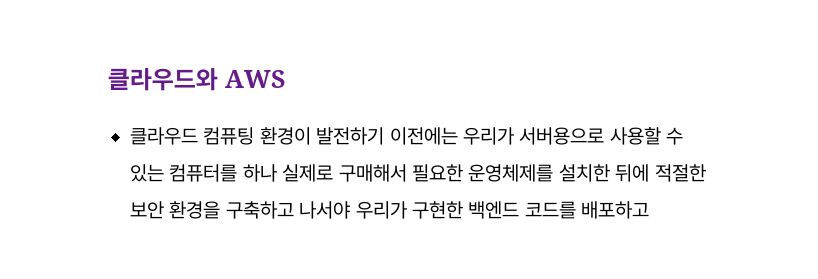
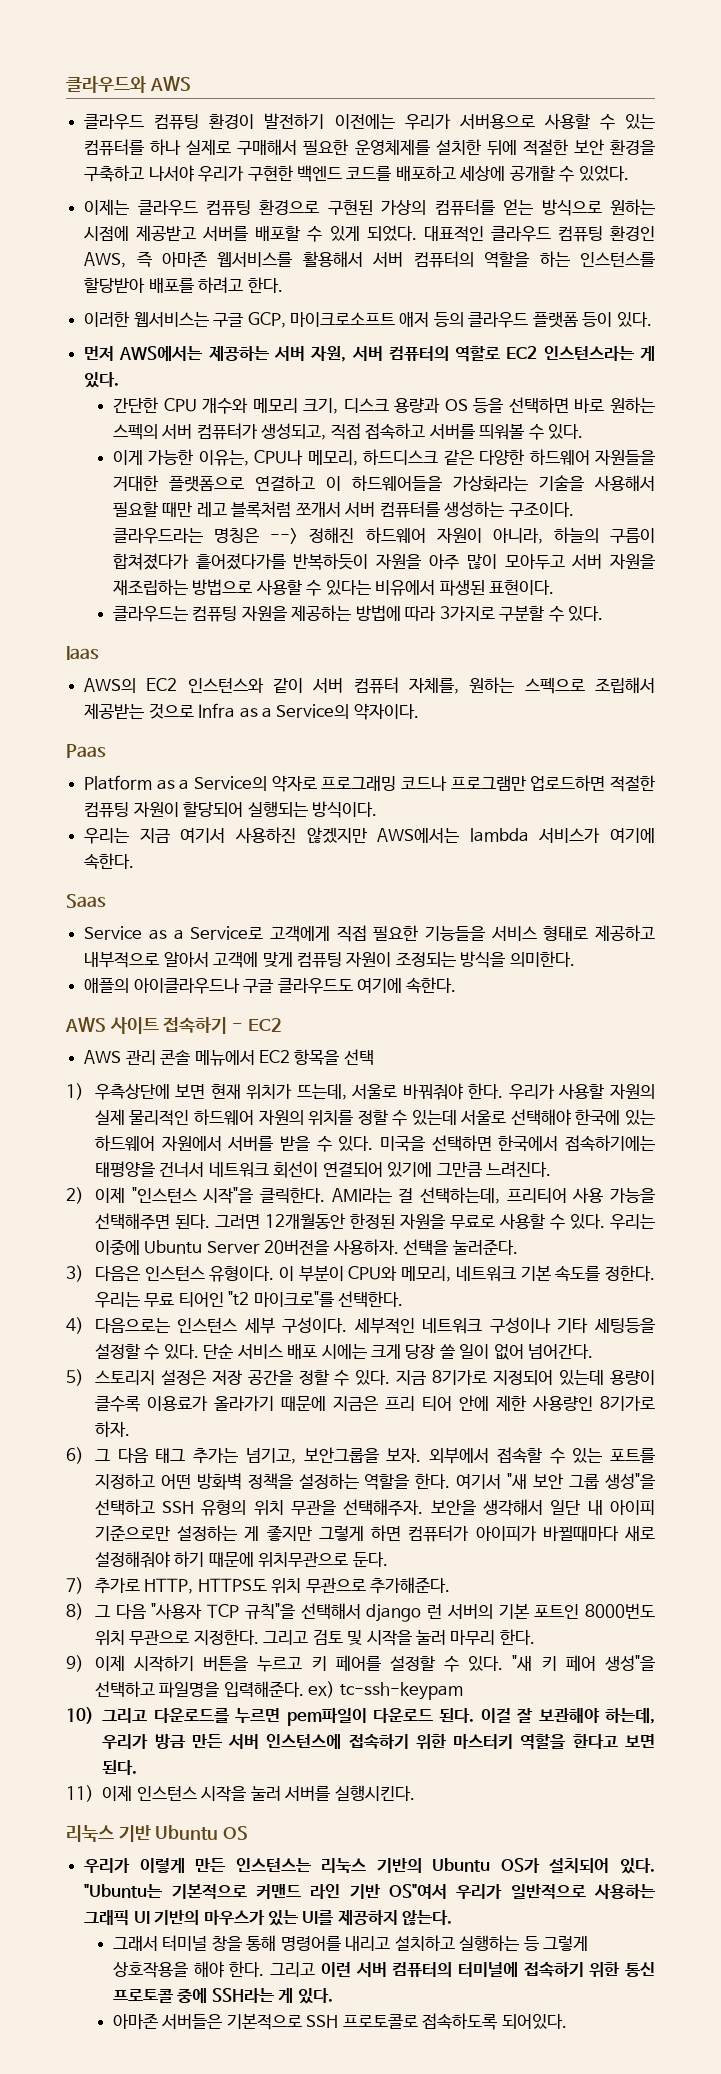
(650, 210) none -> [459,165,629,182] [84,199,656,216] [84,225,655,242] [84,251,656,268] [84,277,283,293] [84,311,652,328] [84,346,656,362] [84,372,120,388] [112,397,656,414] [112,423,584,440] [112,449,655,466] [112,475,655,492] [112,501,574,518] [112,527,656,544] [112,553,656,570] [112,579,555,596] [112,605,604,622] [66,646,99,660] [84,677,655,694] [84,703,419,720] [66,744,106,758] [84,775,655,792] [84,801,377,818] [84,827,655,844] [84,853,135,869] [66,894,106,908] [84,925,656,942] [84,951,575,968] [84,977,457,994] [65,1017,282,1034] [84,1049,374,1066] [66,1083,655,1100] [94,1109,655,1126] [94,1135,655,1152] [94,1161,552,1178] [66,1187,655,1204] [94,1213,655,1230] [94,1239,518,1255] [66,1265,656,1282] [94,1291,404,1308] [66,1317,656,1334] [94,1343,594,1360] [66,1369,656,1386] [94,1395,655,1412] [94,1421,130,1437] [66,1447,656,1464] [94,1473,656,1490] [94,1499,655,1516] [94,1525,655,1542] [94,1551,388,1568] [66,1577,451,1594] [66,1603,655,1622] [94,1629,535,1646] [66,1655,655,1672] [94,1681,463,1700] [66,1707,656,1726] [102,1733,655,1750] [102,1760,138,1775] [66,1785,415,1802] [66,1825,249,1842] [84,1858,655,1874] [84,1884,656,1899] [84,1910,453,1926] [112,1935,589,1951] [112,1961,656,1978] [112,1988,333,2004] [112,2013,567,2030] 세상에 공개할 수 있었다. // 이제는 클라우드 컴퓨팅 환경으로 구현된 가상의 컴퓨터를 얻는 방식으로 원하는 시점에 제공받고 서버를 배포할 수 있게 되었다. 대표적인 클라우드 컴퓨팅 환경인 AWS, 즉 아마존 웹서비스를 활용해서 서버 컴퓨터의 역할을 하는 인스턴스를 할당받아 배포를 하려고 한다. // 이러한 웹서비스는 구글 GCP, 마이크로소프트 애저 등의 클라우드 플랫폼 등이 있다. // 먼저 AWS에서는 제공하는 서버 자원, 서버 컴퓨터의 역할로 EC2 인스턴스라는 게 있다. // 간단한 CPU 개수와 메모리 크기, 디스크 용량과 OS 등을 선택하면 바로 원하는 스펙의 서버 컴퓨터가 생성되고, 직접 접속하고 서버를 띄워볼 수 있다. // 이게 가능한 이유는, CPU나 메모리, 하드디스크 같은 다양한 하드웨어 자원들을 거대한 플랫폼으로 연결하고 이 하드웨어들을 가상화라는 기술을 사용해서 필요할 때만 레고 블록처럼 쪼개서 서버 컴퓨터를 생성하는 구조이다. 클라우드라는 명칭은 --> 정해진 하드웨어 자원이 아니라, 하늘의 구름이 합쳐졌다가 흩어졌다가를 반복하듯이 자원을 아주 많이 모아두고 서버 자원을 재조립하는 방법으로 사용할 수 있다는 비유에서 파생된 표현이다. // 클라우드는 컴퓨팅 자원을 제공하는 방법에 따라 3가지로 구분할 수 있다. // Iaas // AWS의 EC2 인스턴스와 같이 서버 컴퓨터 자체를, 원하는 스펙으로 조립해서 제공받는 것으로 Infra as a Service의 약자이다. // Paas // Platform as a Service의 약자로 프로그래밍 코드나 프로그램만 업로드하면 적절한 컴퓨팅 자원이 할당되어 실행되는 방식이다. // 우리는 지금 여기서 사용하진 않겠지만 AWS에서는 lambda 서비스가 여기에 속한다. // Saas // Service as a Service로 고객에게 직접 필요한 기능들을 서비스 형태로 제공하고 내부적으로 알아서 고객에 맞게 컴퓨팅 자원이 조정되는 방식을 의미한다. // 애플의 아이클라우드나 구글 클라우드도 여기에 속한다. // AWS 사이트 접속하기 - EC2 // AWS 관리 콘솔 메뉴에서 EC2 항목을 선택 // 1) 우측상단에 보면 현재 위치가 뜨는데, 서울로 바꿔줘야 한다. 우리가 사용할 자원의 실제 물리적인 하드웨어 자원의 위치를 정할 수 있는데 서울로 선택해야 한국에 있는 하드웨어 자원에서 서버를 받을 수 있다. 미국을 선택하면 한국에서 접속하기에는 태평양을 건너서 네트워크 회선이 연결되어 있기에 그만큼 느려진다. // 2) 이제 "인스턴스 시작"을 클릭한다. AMI라는 걸 선택하는데, 프리티어 사용 가능을 선택해주면 된다. 그러면 12개월동안 한정된 자원을 무료로 사용할 수 있다. 우리는 이중에 Ubuntu Server 20버전을 사용하자. 선택을 눌러준다. // 3) 다음은 인스턴스 유형이다. 이 부분이 CPU와 메모리, 네트워크 기본 속도를 정한다. 우리는 무료 티어인 "t2 마이크로"를 선택한다. // 4) 다음으로는 인스턴스 세부 구성이다. 세부적인 네트워크 구성이나 기타 세팅등을 설정할 수 있다. 단순 서비스 배포 시에는 크게 당장 쓸 일이 없어 넘어간다. // 5) 스토리지 설정은 저장 공간을 정할 수 있다. 지금 8기가로 지정되어 있는데 용량이 클수록 이용료가 올라가기 때문에 지금은 프리 티어 안에 제한 사용량인 8기가로 하자. // 6) 그 다음 태그 추가는 넘기고, 보안그룹을 보자. 외부에서 접속할 수 있는 포트를 지정하고 어떤 방화벽 정책을 설정하는 역할을 한다. 여기서 "새 보안 그룹 생성"을 선택하고 SSH 유형의 위치 무관을 선택해주자. 보안을 생각해서 일단 내 아이피 기준으로만 설정하는 게 좋지만 그렇게 하면 컴퓨터가 아이피가 바뀔때마다 새로 설정해줘야 하기 때문에 위치무관으로 둔다. // 7) 추가로 HTTP, HTTPS도 위치 무관으로 추가해준다. // 8) 그 다음 "사용자 TCP 규칙"을 선택해서 django 런 서버의 기본 포트인 8000번도 위치 무관으로 지정한다. 그리고 검토 및 시작을 눌러 마무리 한다. // 9) 이제 시작하기 버튼을 누르고 키 페어를 설정할 수 있다. "새 키 페어 생성"을 선택하고 파일명을 입력해준다. ex) tc-ssh-keypam // 10) 그리고 다운로드를 누르면 pem파일이 다운로드 된다. 이걸 잘 보관해야 하는데, 우리가 방금 만든 서버 인스턴스에 접속하기 위한 마스터키 역할을 한다고 보면 된다. // 11) 이제 인스턴스 시작을 눌러 서버를 실행시킨다. // 리눅스 기반 Ubuntu OS // 우리가 이렇게 만든 인스턴스는 리눅스 기반의 Ubuntu OS가 설치되어 있다. "Ubuntu는 기본적으로 커맨드 라인 기반 OS"여서 우리가 일반적으로 사용하는 그래픽 UI 기반의 마우스가 있는 UI를 제공하지 않는다. // 그래서 터미널 창을 통해 명령어를 내리고 설치하고 실행하는 등 그렇게 상호작용을 해야 한다. 그리고 이런 서버 컴퓨터의 터미널에 접속하기 위한 통신 프로토콜 중에 SSH라는 게 있다. // 아마존 서버들은 기본적으로 SSH 프로토콜로 접속하도록 되어있다.

